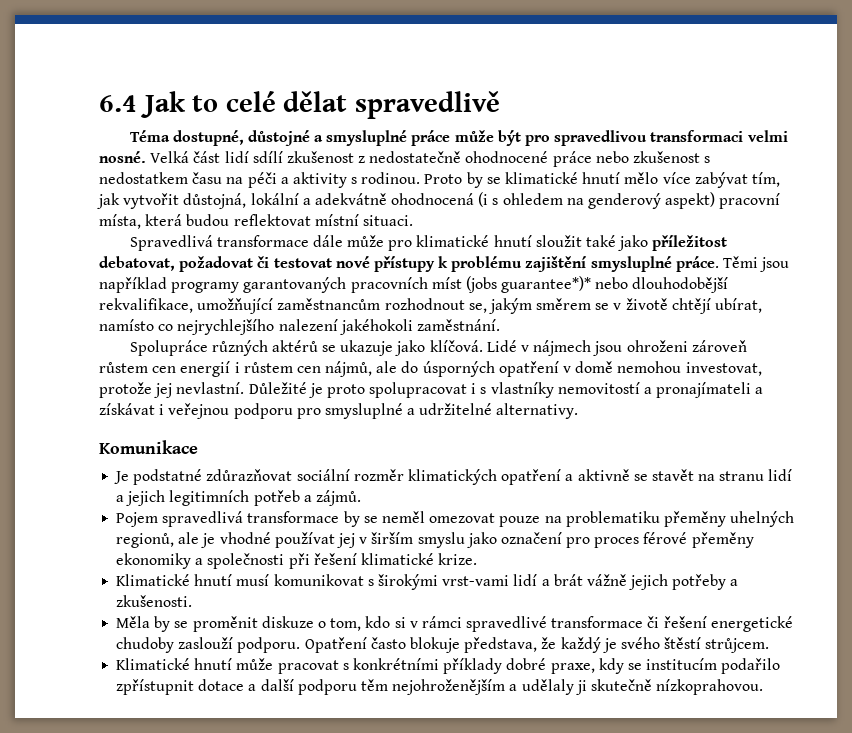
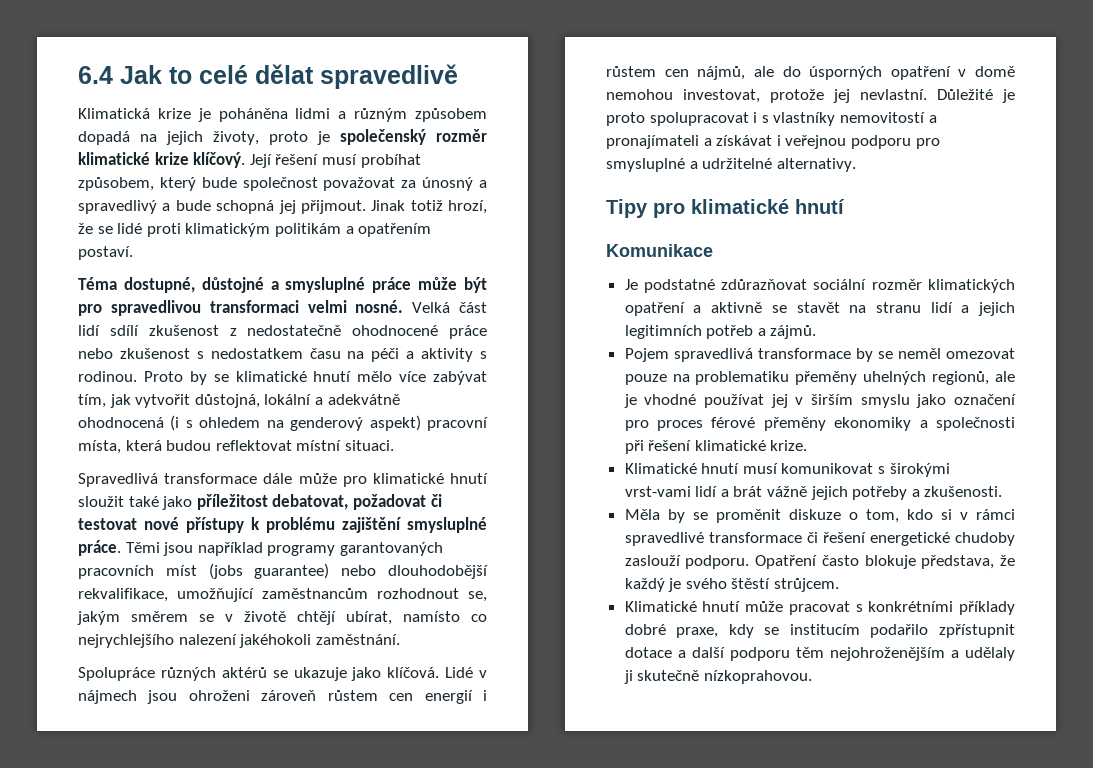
(500, 105) none -> [78,108,487,122] [78,129,487,145] [78,152,421,168] [78,177,487,191] [78,200,487,214] [78,223,432,237] [78,246,133,260] // Klimatická krize je poháněna lidmi a různým způsobem dopadá na jejich životy, proto je společenský rozměr klimatické krize klíčový. Její řešení musí probíhat způsobem, který bude společnost považovat za únosný a spravedlivý a bude schopná jej přijmout. Jinak totiž hrozí, že se lidé proti klimatickým politikám a opatřením postaví.
[501,276,592,293] guarantee*)* -> [254,563,330,579] guarantee)
(579, 411) none -> [606,199,845,218] // Tipy pro klimatické hnutí

